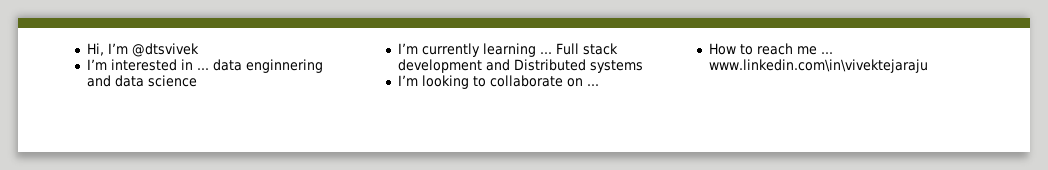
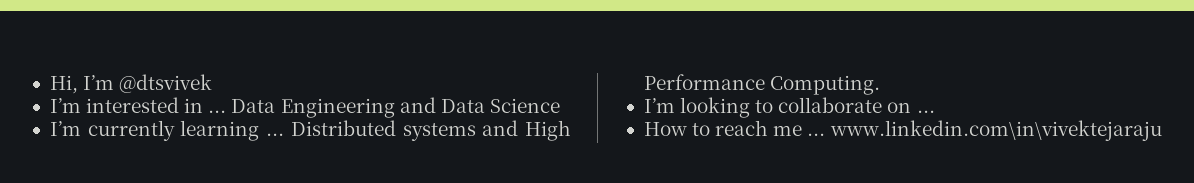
[212,59,323,73] [86,75,197,87] data enginnering and data science -> [231,97,560,118] Data Engineering and Data Science
[555,43,618,55] [397,59,643,73] Full stack development and Distributed systems -> [290,120,572,141] [643,74,881,95] Distributed systems and High Performance Computing.

